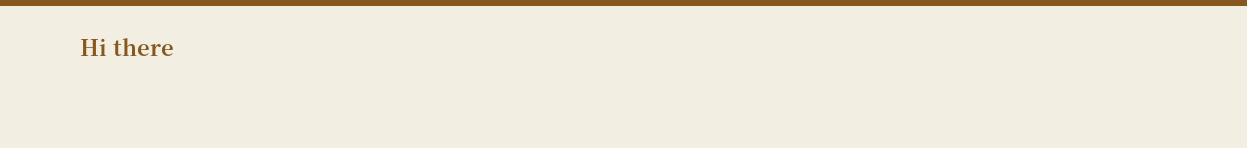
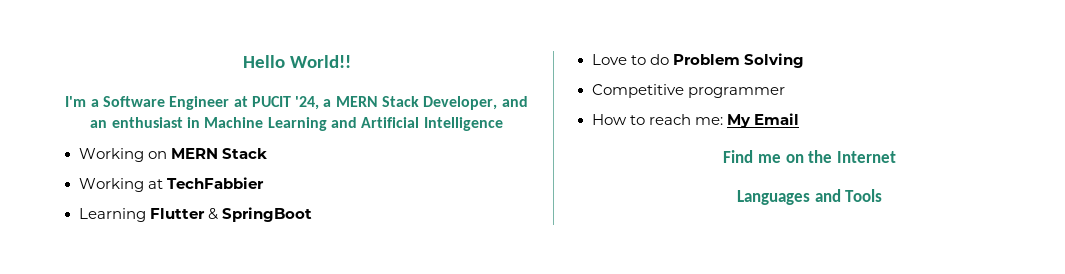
[80,38,174,56] Hi there -> [242,55,351,68] [65,96,528,110] [90,117,503,131] [78,148,267,162] [78,177,264,192] [78,207,312,222] [591,53,804,68] [591,84,785,98] [591,113,799,128] [723,150,896,163] [736,189,883,205] Hello World!! // I'm a Software Engineer at PUCIT '24, a MERN Stack Developer, and an enthusiast in Machine Learning and Artificial Intelligence // Working on MERN Stack // Working at TechFabbier // Learning Flutter & SpringBoot // Love to do Problem Solving // Competitive programmer // How to reach me: My Email // Find me on the Internet // Languages and Tools

